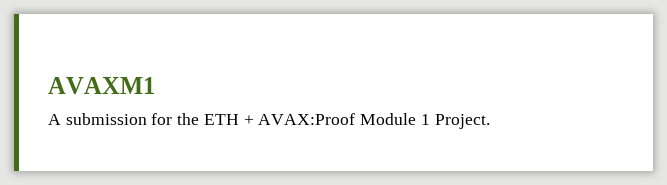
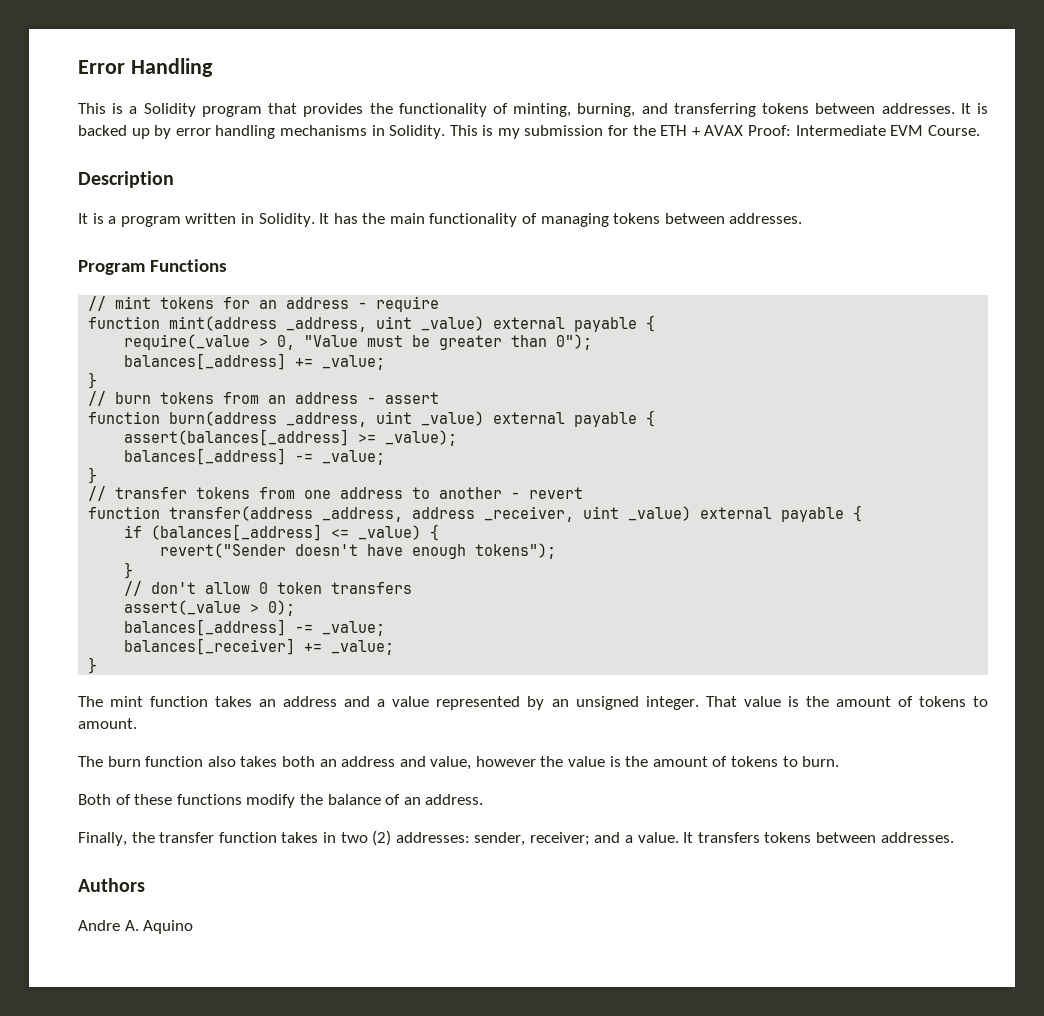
[48,77,155,94] [48,114,61,125] AVAXM1 // A -> [78,58,213,77] [78,103,988,117] [78,125,520,139] Error Handling // This is a Solidity program that provides the functionality of minting, burning, and transferring tokens between addresses. It is backed up by error handling mechanisms in Solidity. This is my
[258,113,490,129] AVAX:Proof Module 1 Project. -> [704,125,980,136] [78,171,174,188] [78,213,803,227] [78,259,227,275] [88,296,440,312] [88,315,656,332] [124,334,593,350] [124,353,386,370] [88,372,98,389] [88,391,440,406] [88,410,656,427] [124,429,458,446] [124,448,386,465] [88,467,98,484] [88,486,584,501] [88,505,863,522] [124,524,440,541] [160,543,557,559] [124,562,134,579] [124,581,413,596] [124,600,296,616] [124,619,386,636] [124,638,395,655] [88,657,98,674] [78,696,988,710] [78,718,137,729] [78,756,840,770] [78,794,484,808] [78,830,954,846] [78,878,145,892] [78,920,194,934] AVAX Proof: Intermediate EVM Course. // Description // It is a program written in Solidity. It has the main functionality of managing tokens between addresses. // Program Functions // // mint tokens for an address - require // function mint(address _address, uint _value) external payable { // require(_value > 0, "Value must be greater than 0"); // balances[_address] += _value; // } // // burn tokens from an address - assert // function burn(address _address, uint _value) external payable { // assert(balances[_address] >= _value); // balances[_address] -= _value; // } // // transfer tokens from one address to another - revert // function transfer(address _address, address _receiver, uint _value) external payable { // if (balances[_address] <= _value) { // revert("Sender doesn't have enough tokens"); // } // // don't allow 0 token transfers // assert(_value > 0); // balances[_address] -= _value; // balances[_receiver] += _value; // } // The mint function takes an address and a value represented by an unsigned integer. That value is the amount of tokens to amount. // The burn function also takes both an address and value, however the value is the amount of tokens to burn. // Both of these functions modify the balance of an address. // Finally, the transfer function takes in two (2) addresses: sender, receiver; and a value. It transfers tokens between addresses. // Authors // Andre A. Aquino

